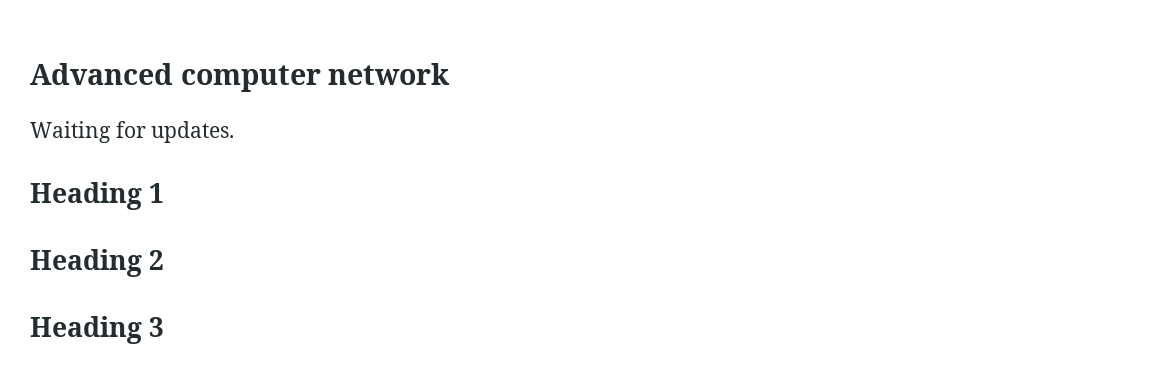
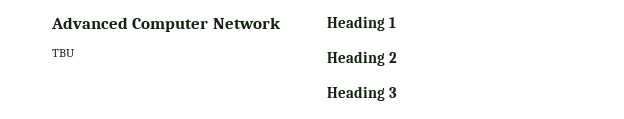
[180,63,451,92] [30,121,235,143] computer network // Waiting for updates. -> [132,17,281,32] [52,49,75,57] Computer Network // TBU

